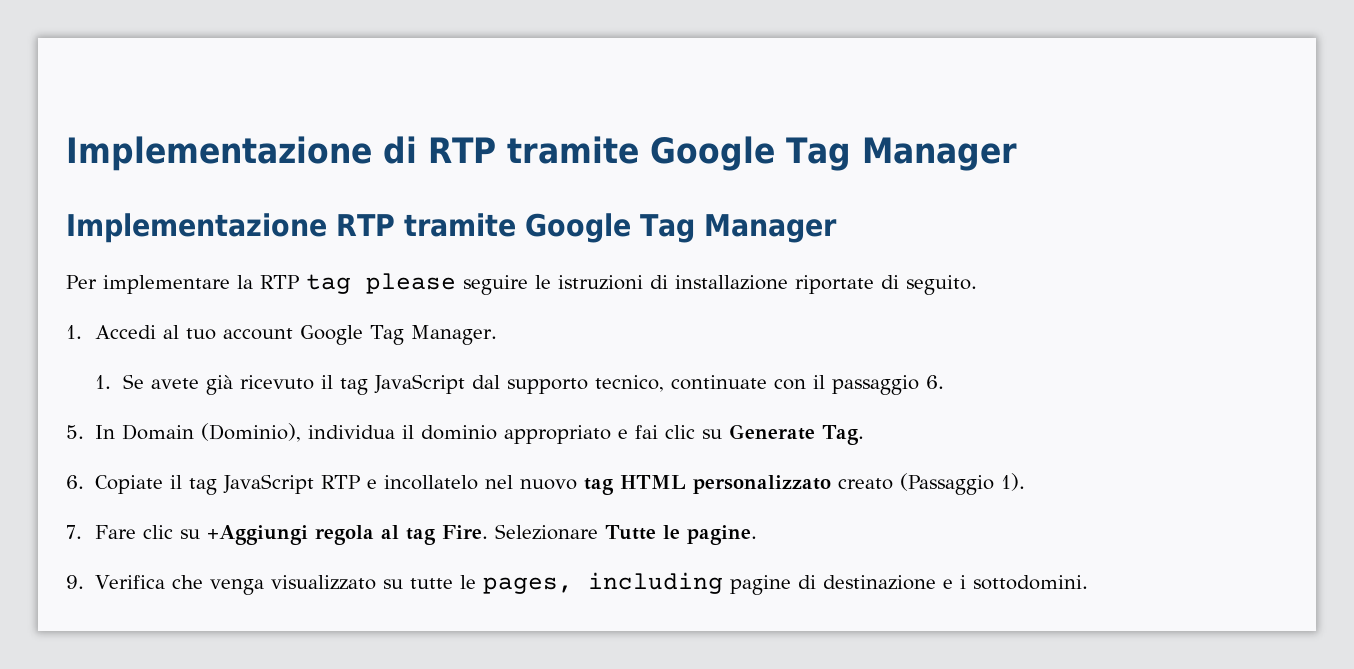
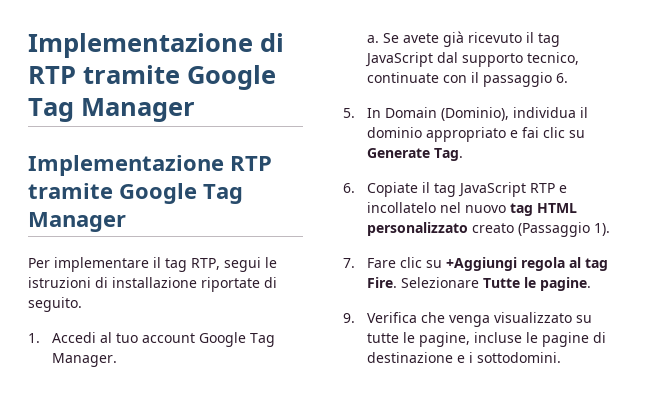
[236,273,528,295] la RTP tag please seguire -> [153,257,261,272] il tag RTP, segui
[94,375,111,389] 1. -> [367,35,380,43] a.
[483,572,724,594] pages, including -> [419,332,539,347] pagine, incluse le

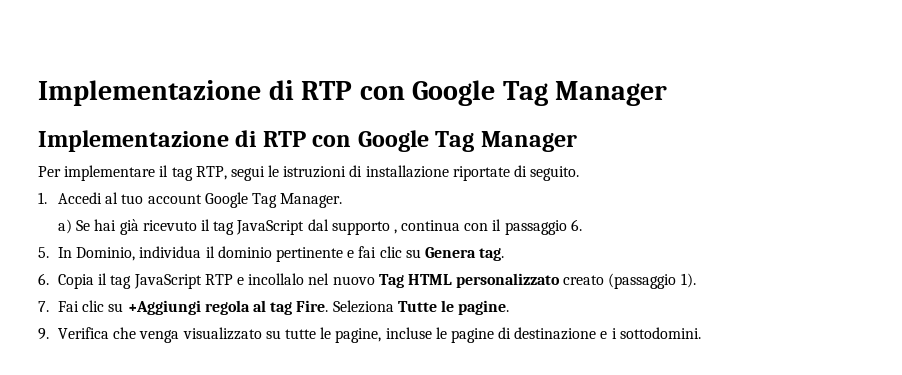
[28,33,284,58] [28,65,180,84] Implementazione di RTP tramite -> [38,80,405,106] Implementazione di RTP con
[230,156,272,171] [28,183,113,199] RTP tramite -> [235,130,352,147] di RTP con
[367,33,440,43] a. Se avete -> [58,219,117,234] a) Se hai
[527,52,580,65] [367,72,440,83] tecnico, continuate -> [393,220,461,234] , continua
[385,107,510,121] Domain (Dominio), -> [76,247,136,261] Dominio,
[426,127,507,142] appropriato -> [275,247,343,262] pertinente
[367,148,464,161] [343,182,419,197] Generate Tag. // 6. Copiate -> [424,247,505,261] [38,273,95,289] Genera tag. // 6. Copia
[367,202,437,213] incollatelo -> [248,273,305,285] incollalo
[510,203,534,216] tag -> [378,274,404,288] Tag
[518,222,591,237] (Passaggio -> [608,273,677,289] (passaggio
[367,258,397,268] Fare -> [58,301,80,312] Fai
[401,277,480,288] Selezionare -> [332,300,394,313] Seleziona

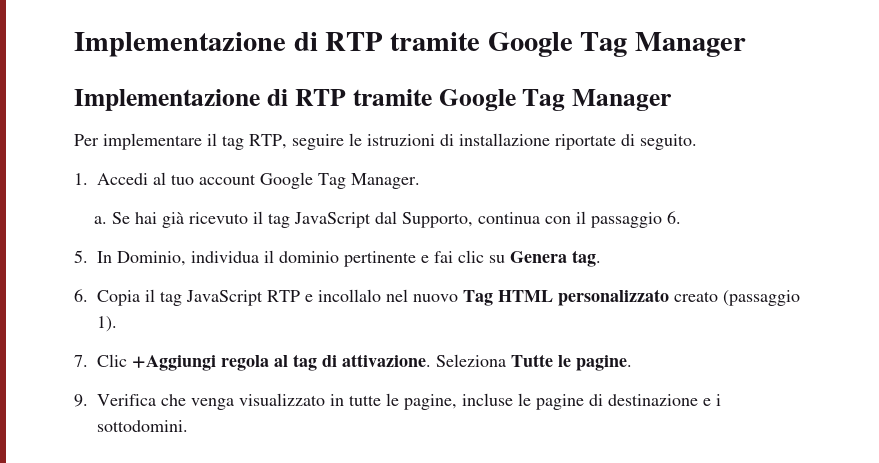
[38,80,405,106] Implementazione di RTP con -> [74,32,481,57] Implementazione di RTP tramite
[312,135,352,147] con -> [352,89,432,106] tramite
[230,166,265,181] segui -> [292,134,344,150] seguire
[58,219,73,234] a) -> [93,216,107,224] a.
[331,221,397,235] supporto , -> [401,212,473,228] Supporto,
[58,300,124,312] Fai clic su -> [97,354,127,367] Clic
[296,300,329,312] Fire. -> [322,354,431,367] di attivazione.
[265,330,281,339] su -> [330,394,344,406] in

